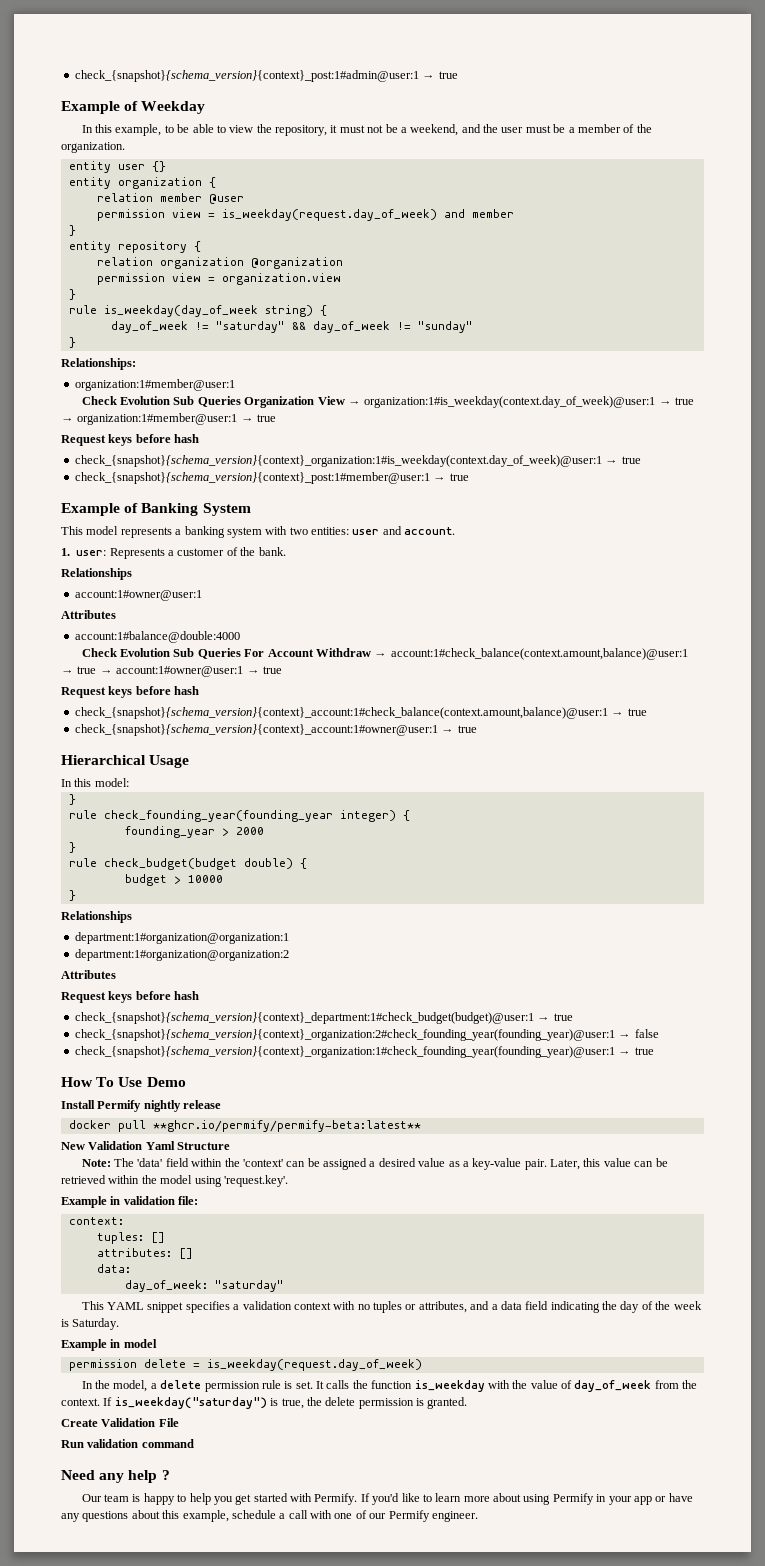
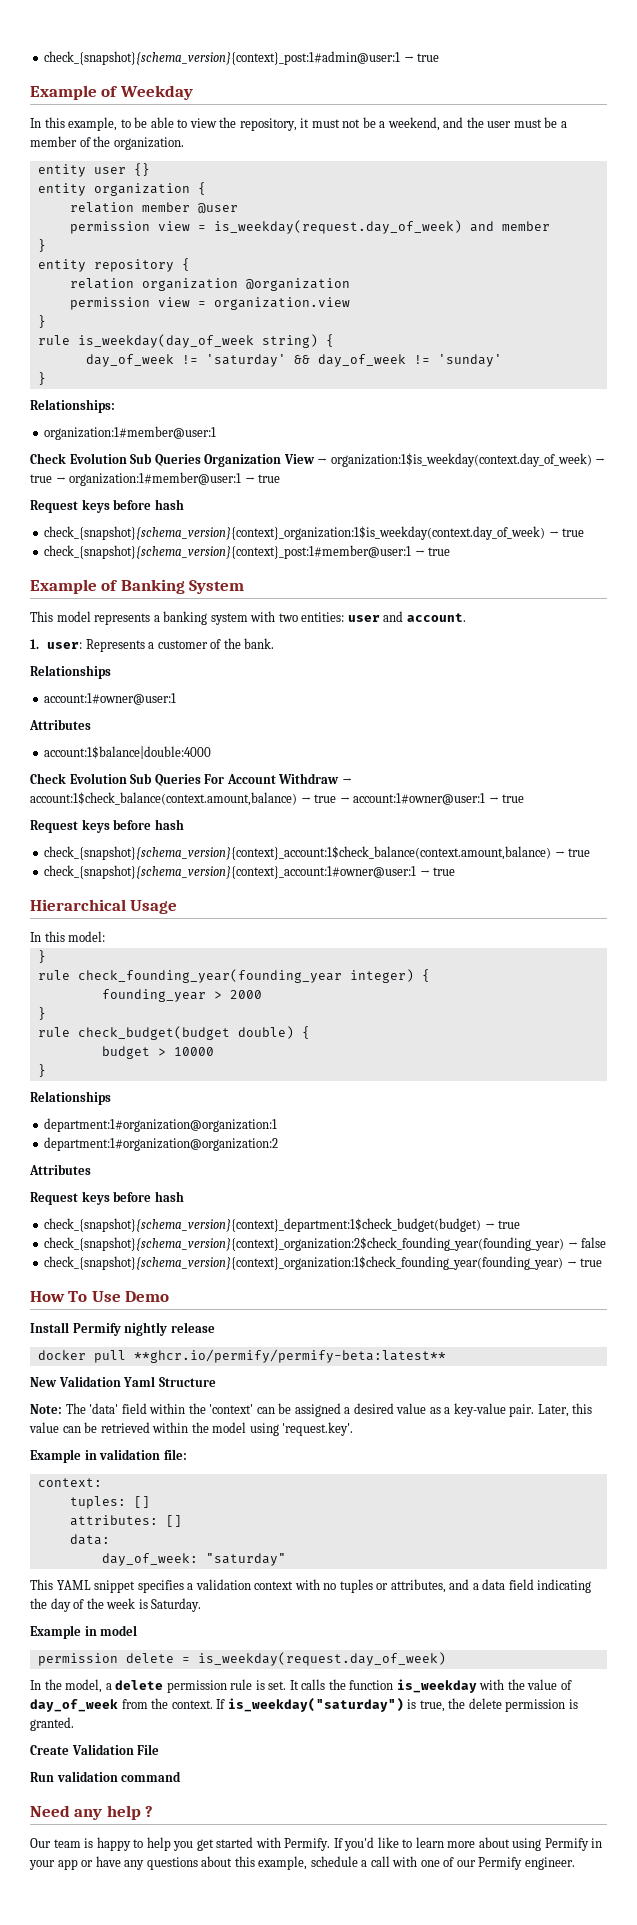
[215,321,285,333] "saturday" -> [205,354,286,367] 'saturday'
[417,321,473,333] "sunday" -> [437,354,502,367] 'sunday'
[364,396,656,408] organization:1#is_weekday(context.day_of_week)@user:1 -> [330,453,592,467] organization:1$is_weekday(context.day_of_week)
[74,455,602,467] check_{snapshot}{schema_version}{context}_organization:1#is_weekday(context.day_of_week)@user:1 -> [44,526,546,540] check_{snapshot}{schema_version}{context}_organization:1$is_weekday(context.day_of_week)
[74,631,240,643] account:1#balance@double:4000 -> [44,746,212,759] account:1$balance|double:4000
[390,648,688,660] account:1#check_balance(context.amount,balance)@user:1 -> [30,792,297,806] account:1$check_balance(context.amount,balance)
[74,707,608,719] check_{snapshot}{schema_version}{context}_account:1#check_balance(context.amount,balance)@user:1 -> [44,846,552,860] check_{snapshot}{schema_version}{context}_account:1$check_balance(context.amount,balance)
[74,1012,573,1024] [74,1029,615,1041] check_{snapshot}{schema_version}{context}_department:1#check_budget(budget)@user:1 → true // check_{snapshot}{schema_version}{context}_organization:2#check_founding_year(founding_year)@user:1 -> [44,1218,521,1232] [44,1237,565,1251] check_{snapshot}{schema_version}{context}_department:1$check_budget(budget) → true // check_{snapshot}{schema_version}{context}_organization:2$check_founding_year(founding_year)
[74,1046,615,1058] check_{snapshot}{schema_version}{context}_organization:1#check_founding_year(founding_year)@user:1 -> [44,1256,564,1270] check_{snapshot}{schema_version}{context}_organization:1$check_founding_year(founding_year)

